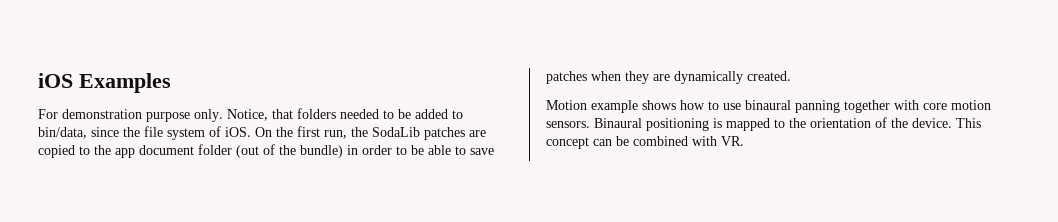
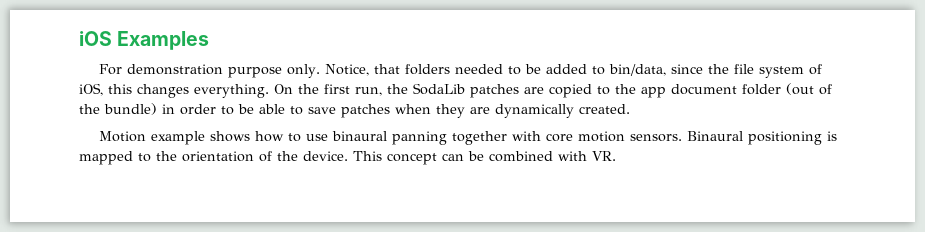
[225,127,251,137] iOS. -> [79,83,269,98] iOS, this changes everything.

